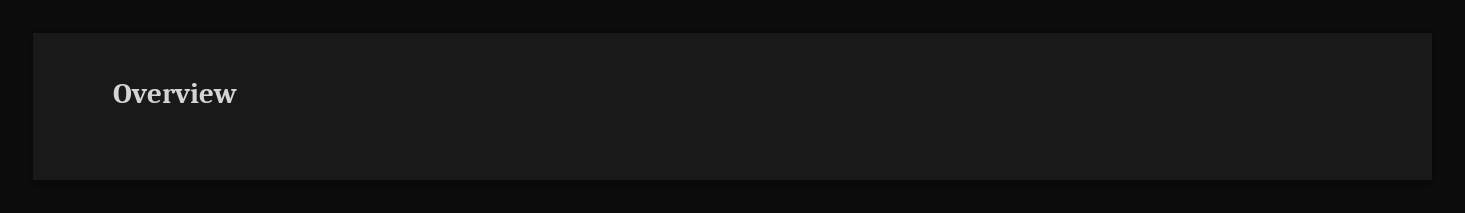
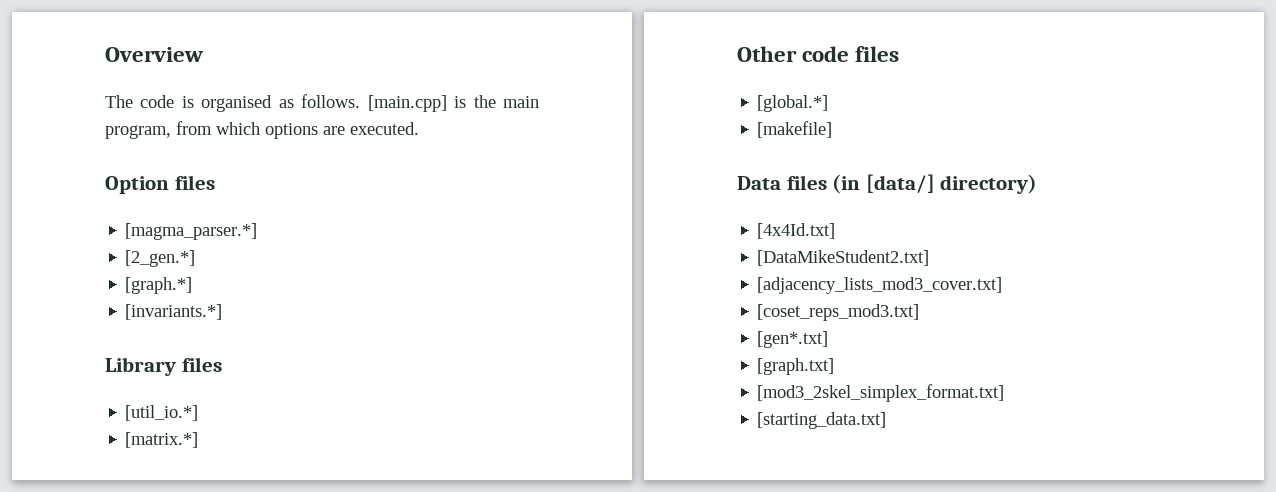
(237, 93) none -> [105,94,539,112] [105,121,419,139] [105,175,215,194] [125,223,258,240] [125,250,196,267] [125,277,193,294] [125,304,223,320] [105,357,222,376] [125,405,199,421] [125,432,199,448] [737,46,900,62] [757,95,829,112] [757,121,833,138] [737,174,1038,194] [757,223,836,239] [757,250,930,266] [757,277,1003,294] [757,304,920,321] [757,331,829,348] [757,358,835,375] [757,384,1005,402] [757,412,887,429] // The code is organised as follows. [main.cpp] is the main program, from which options are executed. // Option files // [magma_parser.*] // [2_gen.*] // [graph.*] // [invariants.*] // Library files // [util_io.*] // [matrix.*] // Other code files // [global.*] // [makefile] // Data files (in [data/] directory) // [4x4Id.txt] // [DataMikeStudent2.txt] // [adjacency_lists_mod3_cover.txt] // [coset_reps_mod3.txt] // [gen*.txt] // [graph.txt] // [mod3_2skel_simplex_format.txt] // [starting_data.txt]

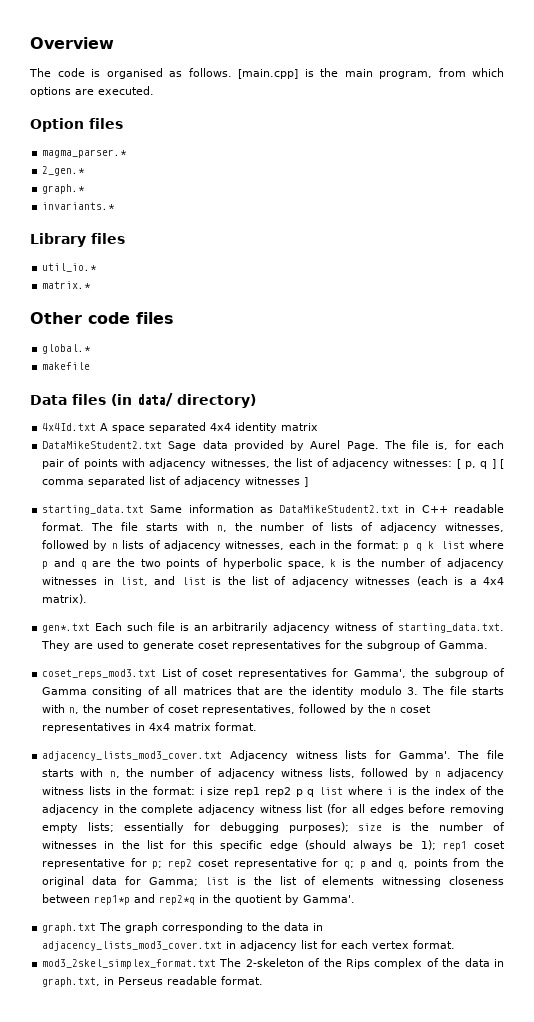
[125,223,258,240] [125,250,196,267] [125,277,193,294] [125,304,223,320] [magma_parser.*] // [2_gen.*] // [graph.*] // [invariants.*] -> [42,149,128,158] [42,166,86,176] [42,184,86,194] [42,202,116,210] magma_parser.* // 2_gen.* // graph.* // invariants.*
[125,405,199,421] [125,432,199,448] [util_io.*] // [matrix.*] -> [42,263,98,272] [42,281,92,289] util_io.* // matrix.*
[757,95,829,112] [757,121,833,138] [global.*] // [makefile] -> [42,344,92,354] [42,362,91,370] global.* // makefile
[865,174,935,193] [data/] -> [137,392,173,407] data/
[757,223,836,239] [757,250,930,266] [757,277,1003,294] [757,304,920,321] [757,331,829,348] [757,358,835,375] [757,384,1005,402] [757,412,887,429] [4x4Id.txt] // [DataMikeStudent2.txt] // [adjacency_lists_mod3_cover.txt] // [coset_reps_mod3.txt] // [gen*.txt] // [graph.txt] // [mod3_2skel_simplex_format.txt] // [starting_data.txt] -> [42,422,319,433] [42,440,504,451] [42,458,504,469] [42,476,309,487] [42,504,504,515] [42,522,504,533] [42,540,505,551] [42,558,505,569] [42,576,505,587] [42,594,88,604] [42,622,504,633] [41,640,489,651] [42,668,506,679] [42,686,504,697] [42,704,432,715] [42,722,258,733] [42,750,504,761] [42,768,505,779] [42,786,504,797] [42,804,504,815] [42,822,505,833] [42,840,505,851] [42,858,504,869] [42,876,504,887] [42,894,356,905] [42,922,324,933] [42,940,456,951] [42,958,504,969] [42,976,264,987] 4x4Id.txt A space separated 4x4 identity matrix // DataMikeStudent2.txt Sage data provided by Aurel Page. The file is, for each pair of points with adjacency witnesses, the list of adjacency witnesses: [ p, q ] [ comma separated list of adjacency witnesses ] // starting_data.txt Same information as DataMikeStudent2.txt in C++ readable format. The file starts with n, the number of lists of adjacency witnesses, followed by n lists of adjacency witnesses, each in the format: p q k list where p and q are the two points of hyperbolic space, k is the number of adjacency witnesses in list, and list is the list of adjacency witnesses (each is a 4x4 matrix). // gen*.txt Each such file is an arbitrarily adjacency witness of starting_data.txt. They are used to generate coset representatives for the subgroup of Gamma. // coset_reps_mod3.txt List of coset representatives for Gamma', the subgroup of Gamma consiting of all matrices that are the identity modulo 3. The file starts with n, the number of coset representatives, followed by the n coset representatives in 4x4 matrix format. // adjacency_lists_mod3_cover.txt Adjacency witness lists for Gamma'. The file starts with n, the number of adjacency witness lists, followed by n adjacency witness lists in the format: i size rep1 rep2 p q list where i is the index of the adjacency in the complete adjacency witness list (for all edges before removing empty lists; essentially for debugging purposes); size is the number of witnesses in the list for this specific edge (should always be 1); rep1 coset representative for p; rep2 coset representative for q; p and q, points from the original data for Gamma; list is the list of elements witnessing closeness between rep1*p and rep2*q in the quotient by Gamma'. // graph.txt The graph corresponding to the data in adjacency_lists_mod3_cover.txt in adjacency list for each vertex format. // mod3_2skel_simplex_format.txt The 2-skeleton of the Rips complex of the data in graph.txt, in Perseus readable format.

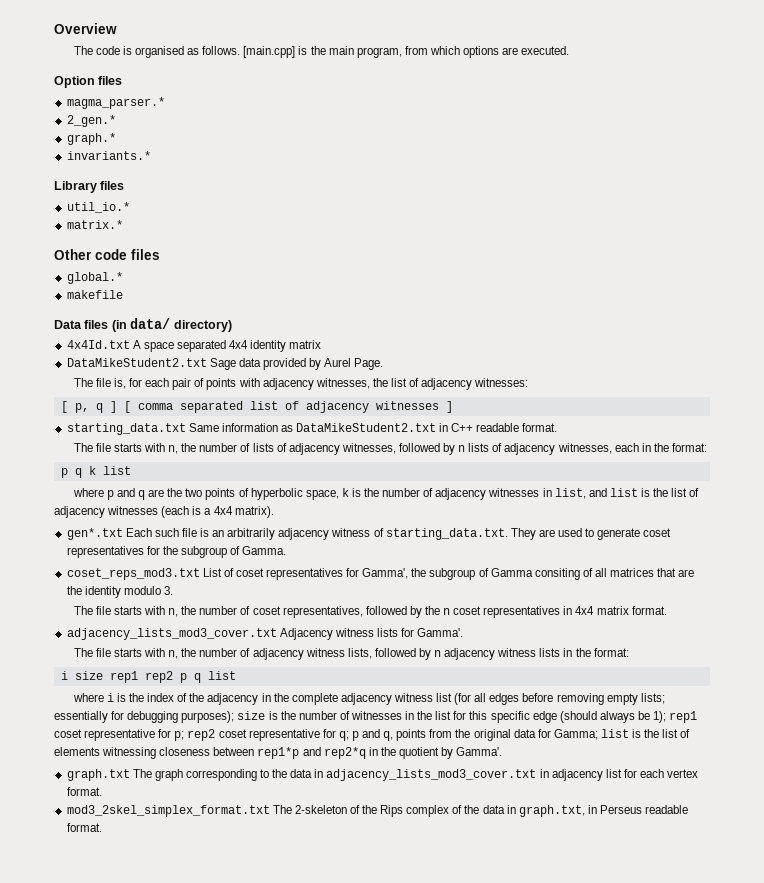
(379, 446) none -> (384, 364) //
(453, 463) none -> (529, 382) //
(85, 526) none -> (558, 427) //
(399, 544) none -> (708, 447) //
(465, 545) none -> (131, 470) //
(418, 691) none -> (173, 590) //
(451, 755) none -> (464, 632) //
(195, 790) none -> (629, 652) //
(343, 791) none -> (236, 675) //

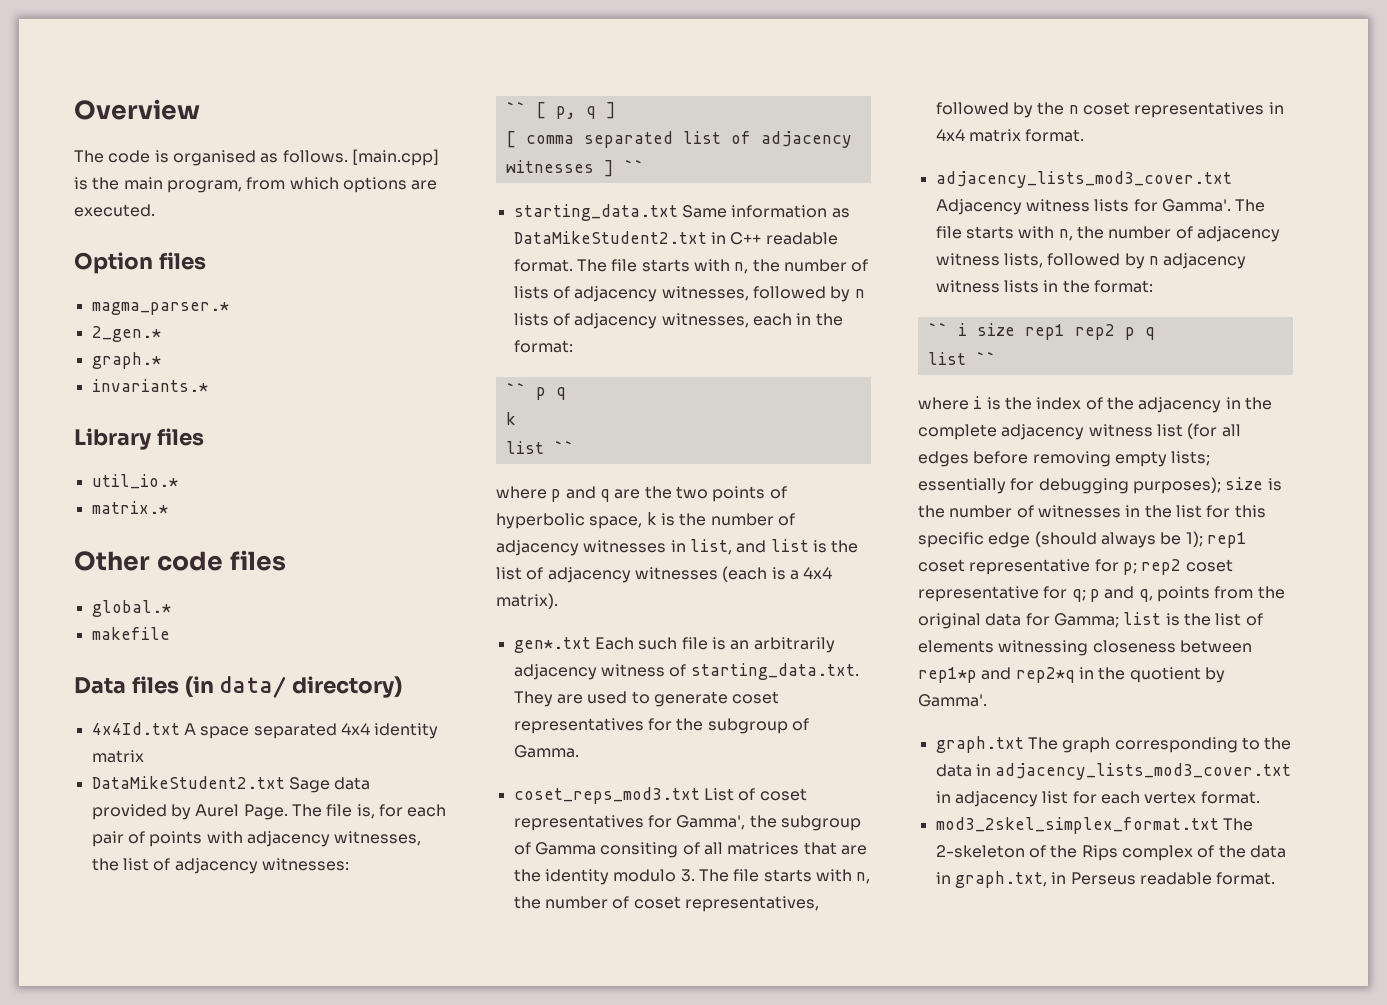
(384, 364) // -> (288, 812) none
(529, 382) none -> [505,102,526,115] ``
(117, 407) none -> (616, 110) //
(453, 407) none -> [623,160,644,173] ``
(558, 427) // -> (573, 265) none
[60,466,131,478] p q k list -> [505,383,566,400] [505,412,516,425] [505,441,574,454] `` p q // k // list ``
(173, 590) // -> (695, 875) none
(464, 632) // -> (1231, 205) none
(629, 652) none -> [927,323,948,336] ``
[207,671,236,680] list -> [927,352,996,365] // list ``

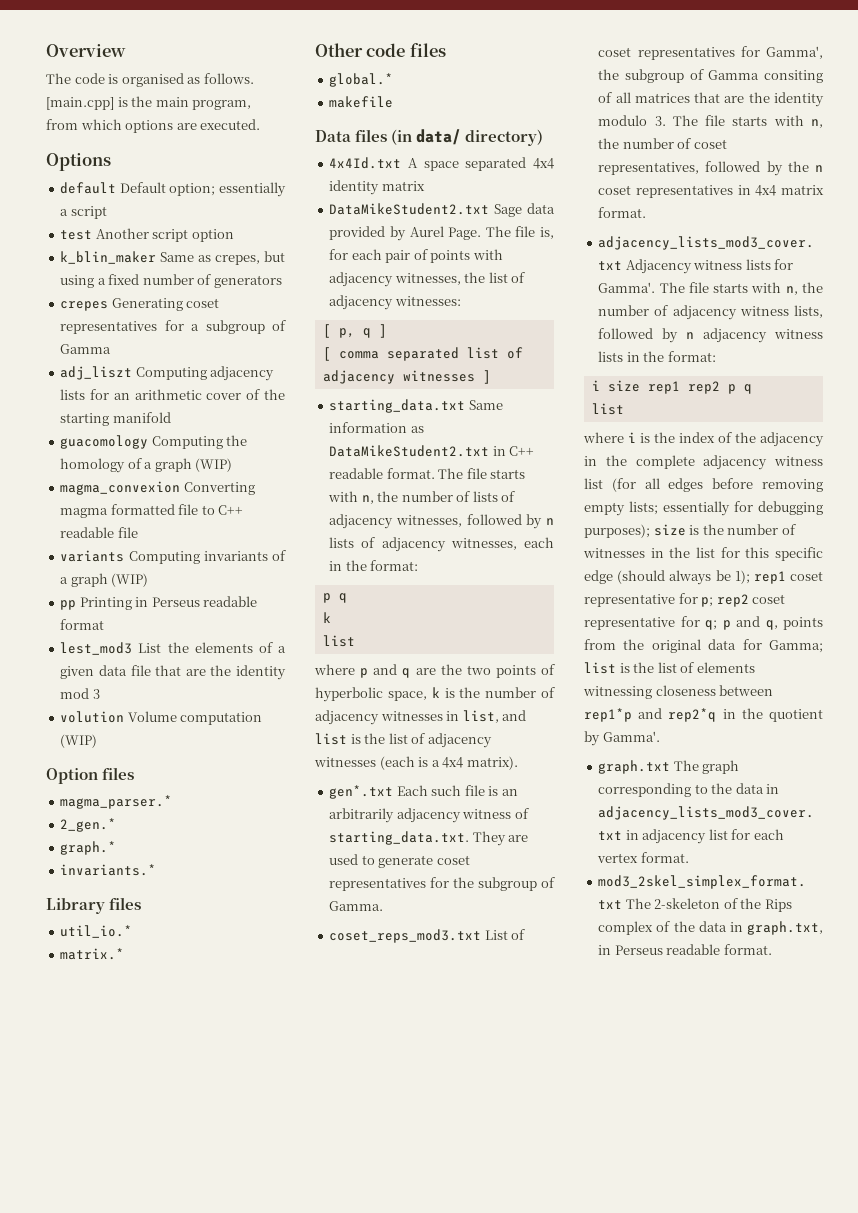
(155, 210) none -> [46,153,111,171] [60,182,286,197] [60,206,107,219] [60,228,234,242] [60,251,285,265] [60,274,282,288] [60,298,220,311] [60,320,286,334] [60,344,112,354] [60,366,275,381] [60,389,285,400] [60,412,171,426] [60,435,248,449] [60,458,233,473] [60,481,255,495] [60,504,244,518] [60,527,138,538] [60,550,286,564] [60,573,149,587] [60,596,258,610] [60,619,105,630] [60,642,286,655] [60,665,286,680] [60,688,100,699] [60,711,263,725] [60,734,98,748] // Options // default Default option; essentially a script // test Another script option // k_blin_maker Same as crepes, but using a fixed number of generators // crepes Generating coset representatives for a subgroup of Gamma // adj_liszt Computing adjacency lists for an arithmetic cover of the starting manifold // guacomology Computing the homology of a graph (WIP) // magma_convexion Converting magma formatted file to C++ readable file // variants Computing invariants of a graph (WIP) // pp Printing in Perseus readable format // lest_mod3 List the elements of a given data file that are the identity mod 3 // volution Volume computation (WIP)
[505,102,526,115] `` -> (461, 301) none
[623,160,644,173] `` -> (491, 377) none
[505,383,526,396] `` -> (419, 565) none
[553,441,574,454] `` -> (355, 641) none
[927,323,948,336] `` -> (716, 356) none
[975,352,996,365] `` -> (624, 409) none

